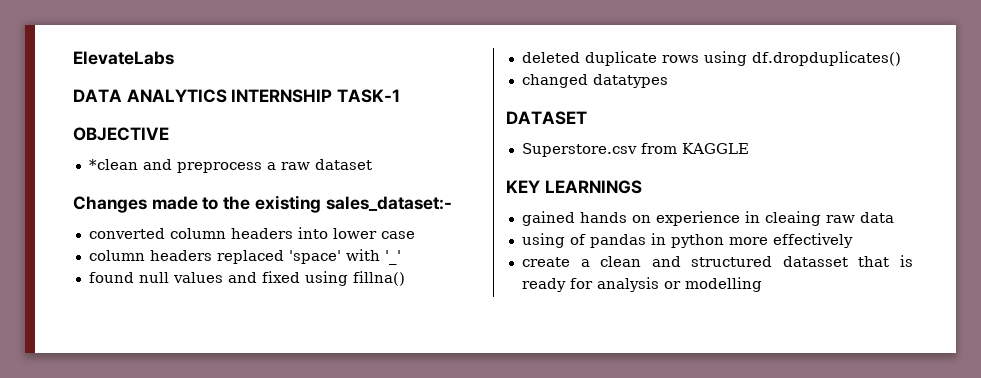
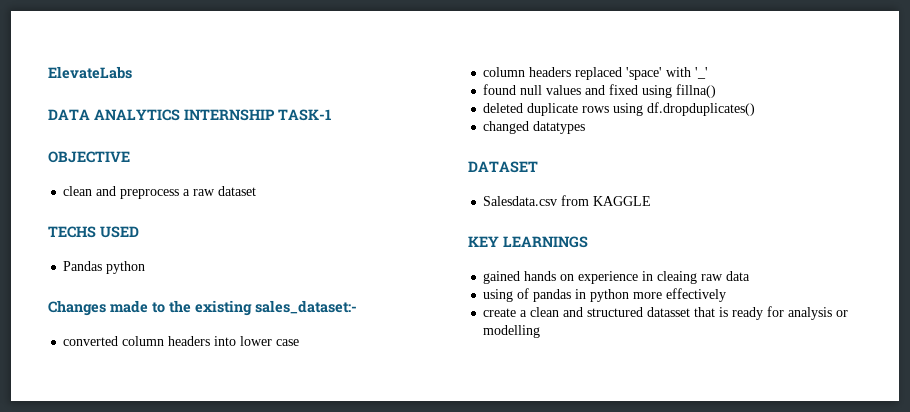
[88,159,138,170] *clean -> [63,186,93,196] clean
(372, 164) none -> [48,226,139,238] [63,261,146,274] // TECHS USED // Pandas python
[521,143,637,157] Superstore.csv -> [483,196,558,206] Salesdata.csv

